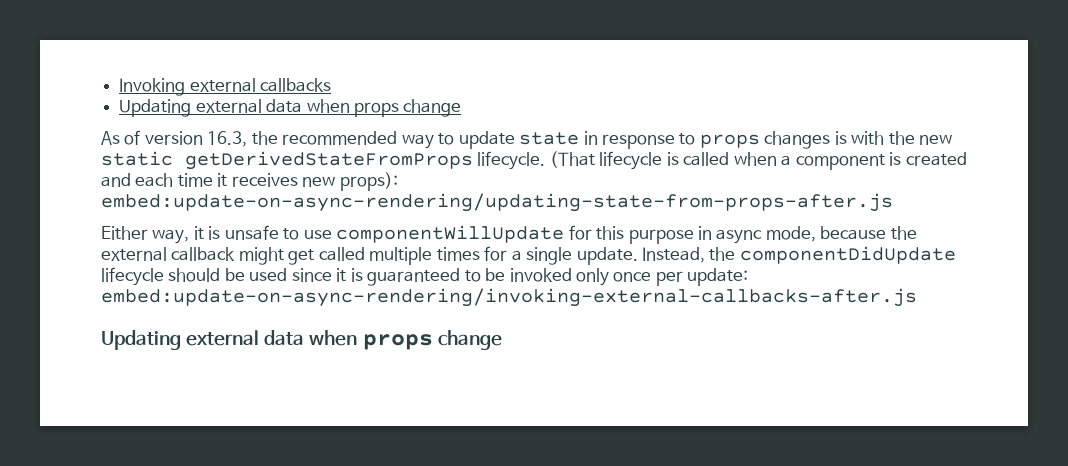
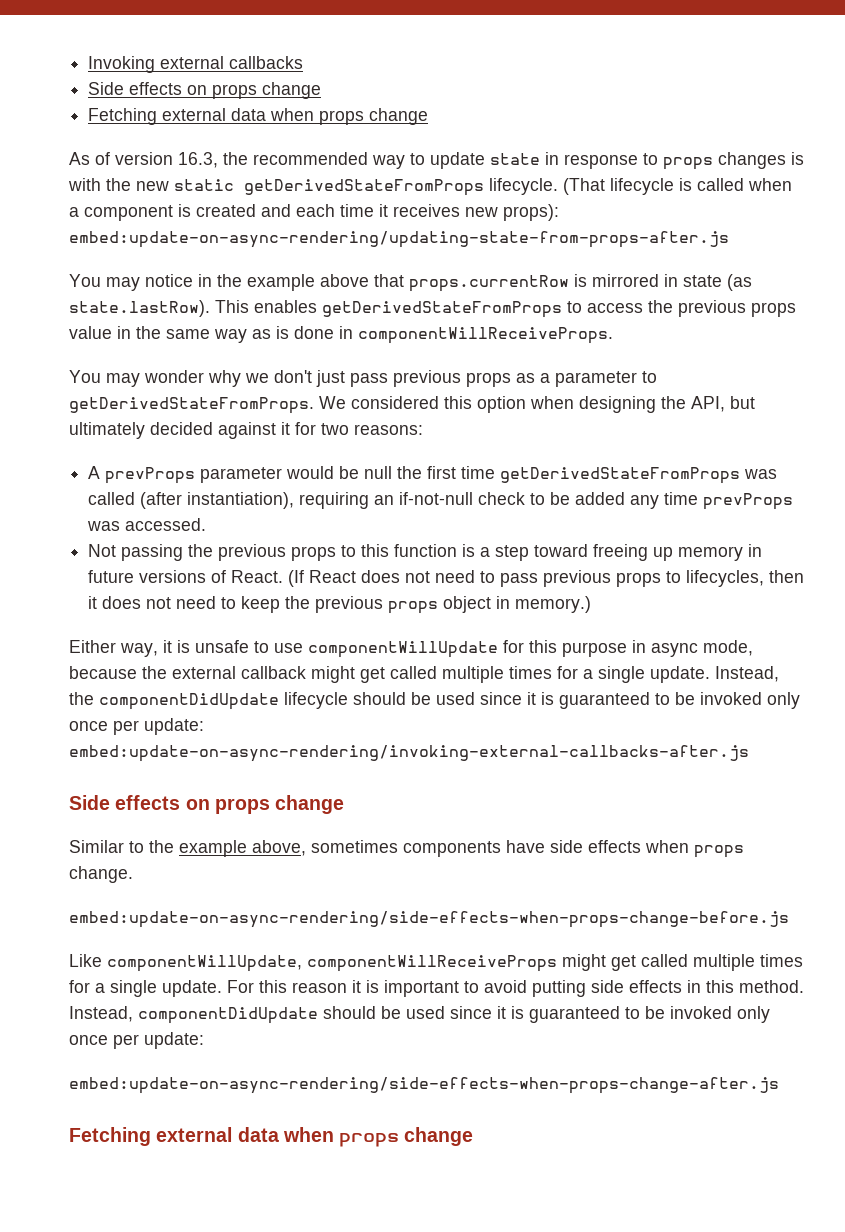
[119,99,192,117] Updating -> [88,82,322,99] [88,108,158,125] Side effects on props change // Fetching
(893, 202) none -> [69,274,752,292] [69,300,796,318] [69,326,613,344] [69,370,657,387] [69,396,755,414] [69,422,423,439] [88,466,778,484] [88,492,794,510] [87,518,207,531] [88,544,763,561] [88,570,805,587] [88,596,592,614] // You may notice in the example above that props.currentRow is mirrored in state (as state.lastRow). This enables getDerivedStateFromProps to access the previous props value in the same way as is done in componentWillReceiveProps. // You may wonder why we don't just pass previous props as a parameter to getDerivedStateFromProps. We considered this option when designing the API, but ultimately decided against it for two reasons: // A prevProps parameter would be null the first time getDerivedStateFromProps was called (after instantiation), requiring an if-not-null check to be added any time prevProps was accessed. // Not passing the previous props to this function is a step toward freeing up memory in future versions of React. (If React does not need to pass previous props to lifecycles, then it does not need to keep the previous props object in memory.)
[101,330,181,350] Updating -> [69,795,345,814] [69,840,744,858] [69,866,133,883] [69,911,789,928] [69,954,803,972] [69,980,804,997] [69,1006,770,1024] [69,1032,204,1049] [69,1077,779,1094] [69,1127,151,1146] Side effects on props change // Similar to the example above, sometimes components have side effects when props change. // embed:update-on-async-rendering/side-effects-when-props-change-before.js // Like componentWillUpdate, componentWillReceiveProps might get called multiple times for a single update. For this reason it is important to avoid putting side effects in this method. Instead, componentDidUpdate should be used since it is guaranteed to be invoked only once per update: // embed:update-on-async-rendering/side-effects-when-props-change-after.js // Fetching

